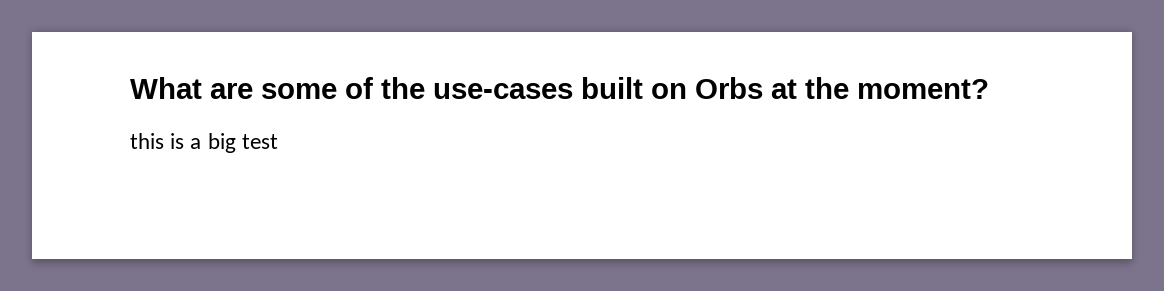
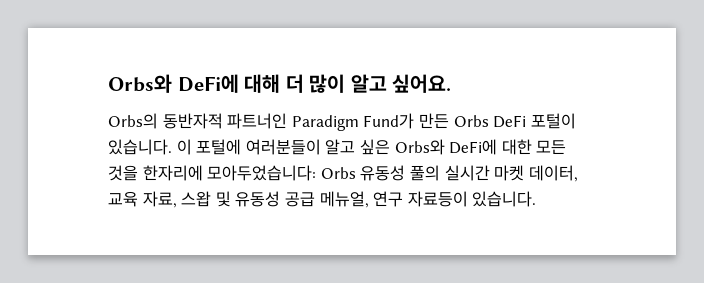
[130,77,989,99] [130,133,278,153] What are some of the use-cases built on Orbs at the moment? // this is a big test -> [108,74,452,93] [108,113,576,131] [108,139,567,155] [108,165,578,182] [108,191,537,208] Orbs와 DeFi에 대해 더 많이 알고 싶어요. // Orbs의 동반자적 파트너인 Paradigm Fund가 만든 Orbs DeFi 포털이 있습니다. 이 포털에 여러분들이 알고 싶은 Orbs와 DeFi에 대한 모든 것을 한자리에 모아두었습니다: Orbs 유동성 풀의 실시간 마켓 데이터, 교육 자료, 스왑 및 유동성 공급 메뉴얼, 연구 자료등이 있습니다.

